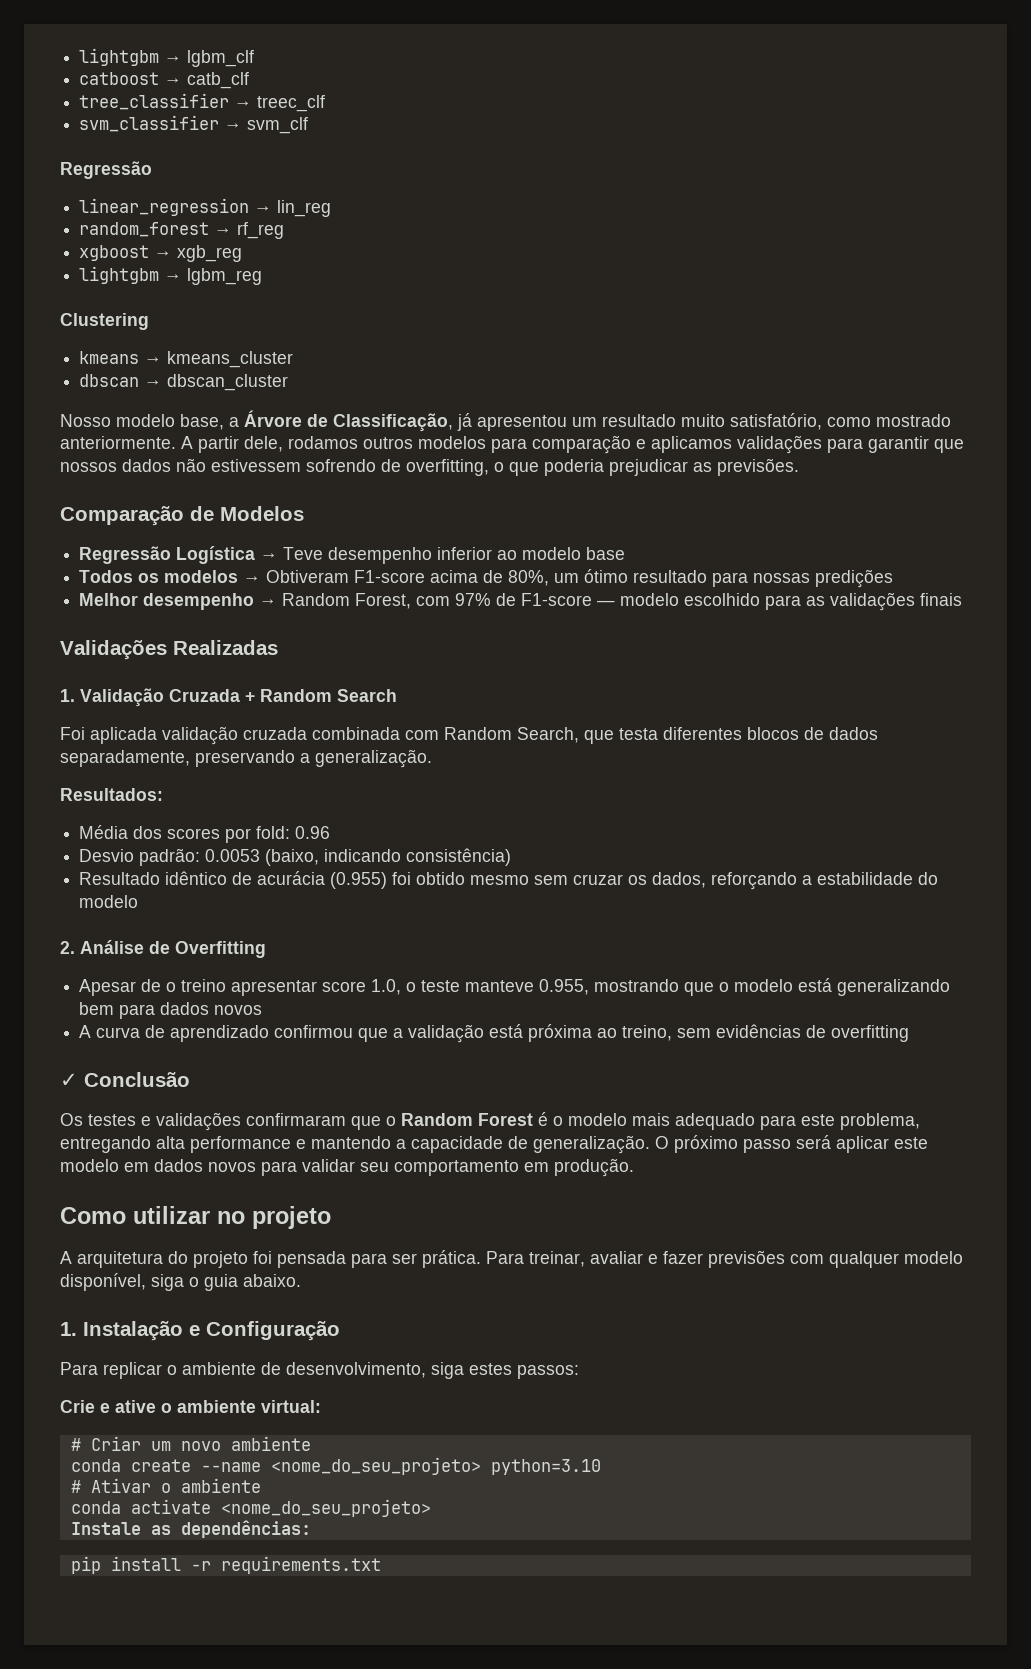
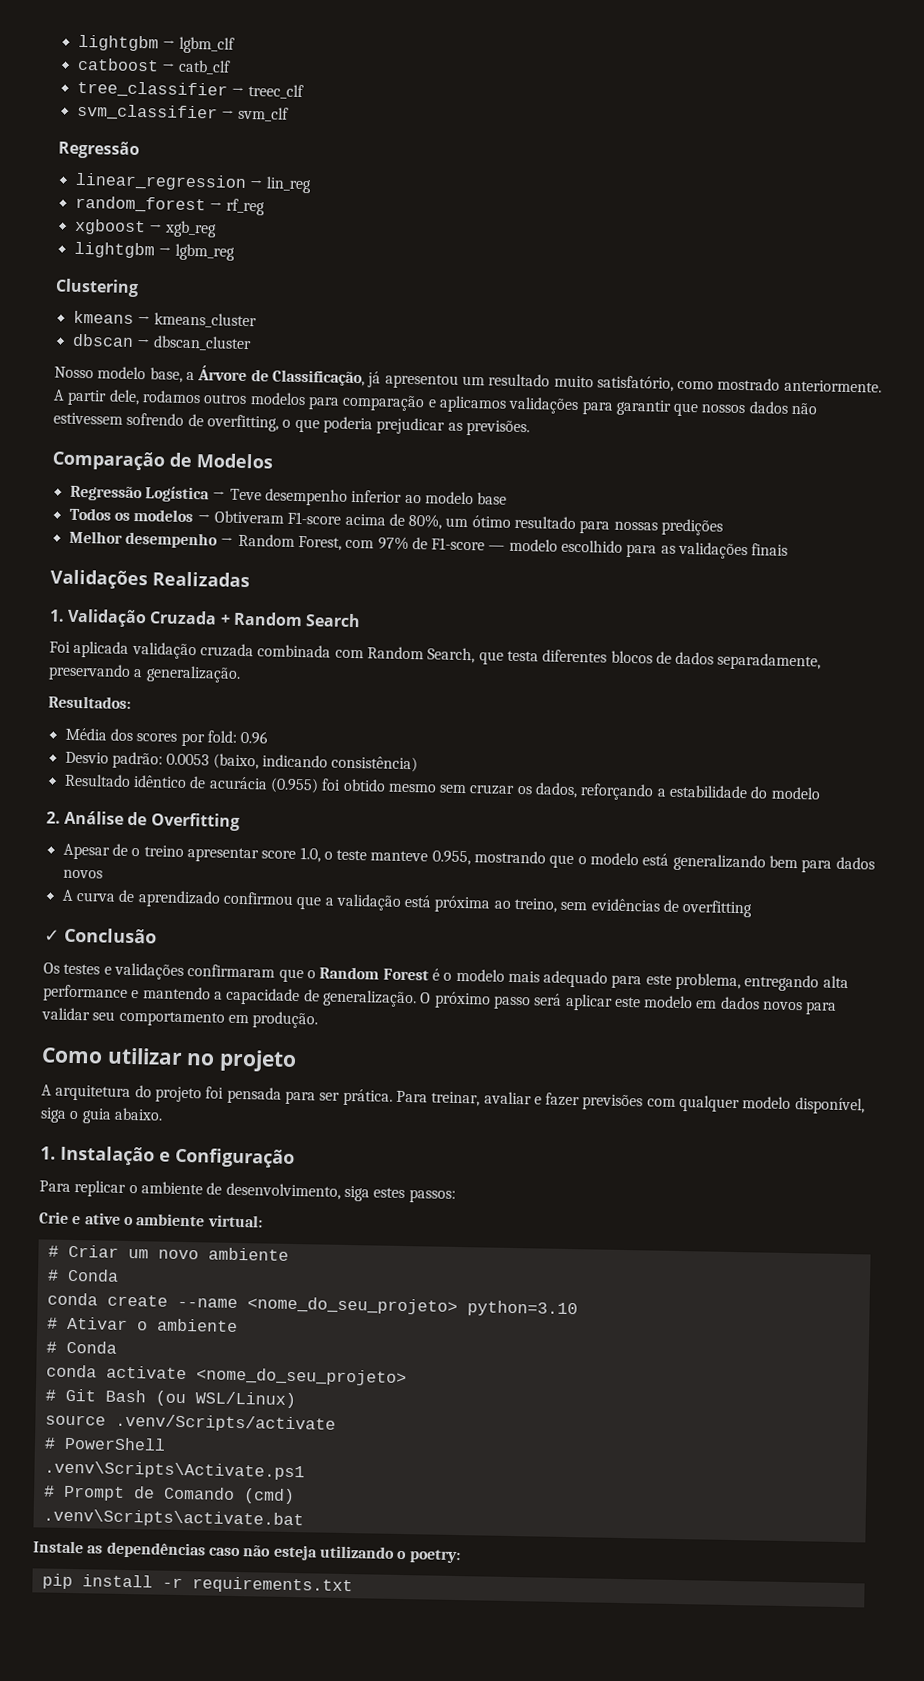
(311, 1443) none -> [46,1268,119,1282] // # Conda
(261, 1485) none -> [45,1340,117,1354] // # Conda
[70,1520,311,1538] Instale as dependências: -> [44,1388,296,1409] [44,1413,336,1433] [43,1436,166,1451] [43,1460,305,1481] [43,1485,295,1505] [42,1508,304,1529] [33,1540,461,1564] # Git Bash (ou WSL/Linux) // source .venv/Scripts/activate // # PowerShell // .venv\Scripts\Activate.ps1 // # Prompt de Comando (cmd) // .venv\Scripts\activate.bat // Instale as dependências caso não esteja utilizando o poetry:

